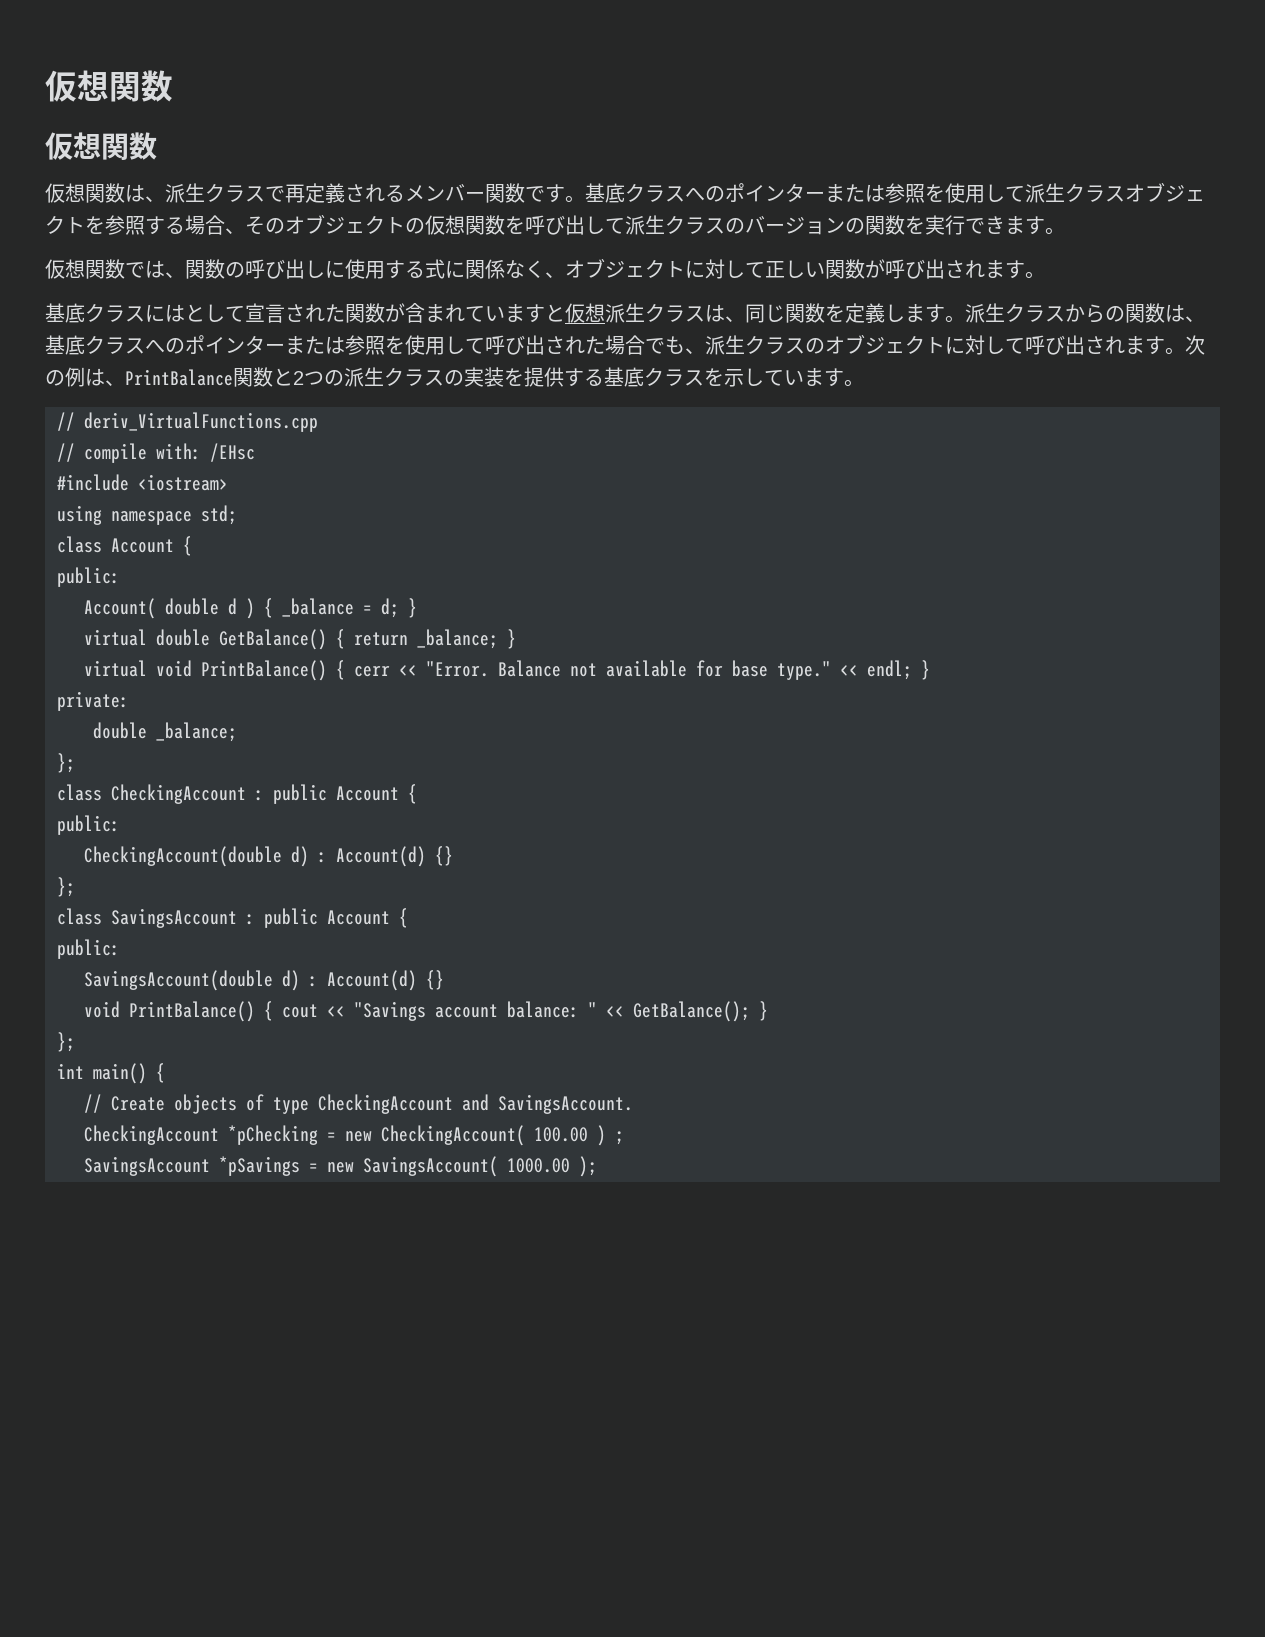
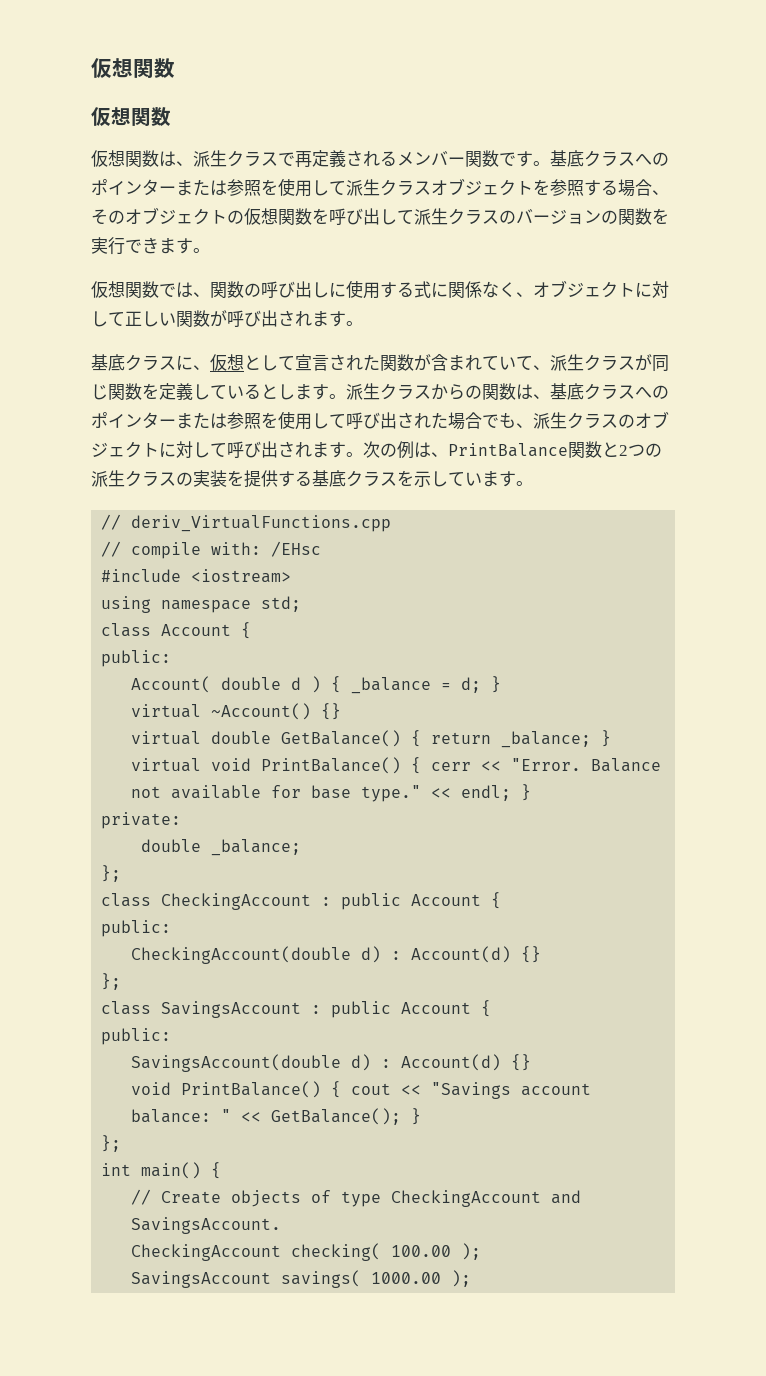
[165,304,185,322] は -> [193,354,244,371] 、仮想
[505,303,745,323] ますと仮想派生クラスは、 -> [516,354,652,371] て、派生クラスが
(905, 313) none -> [210,384,295,400] ているとし
(417, 608) none -> [131,703,342,720] // virtual ~Account() {}
[228,1125,624,1146] [84,1156,498,1177] *pChecking = new CheckingAccount( 100.00 ) ; // SavingsAccount *pSavings = new SavingsAccount( -> [291,1243,482,1261] [131,1270,362,1288] checking( 100.00 ); // SavingsAccount savings(

